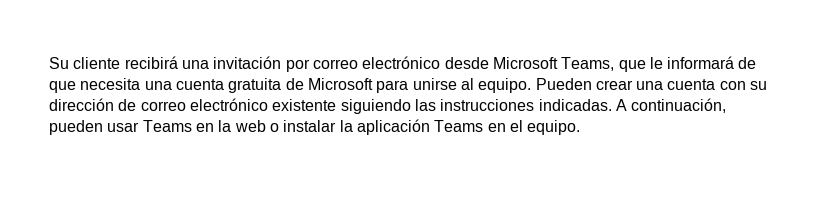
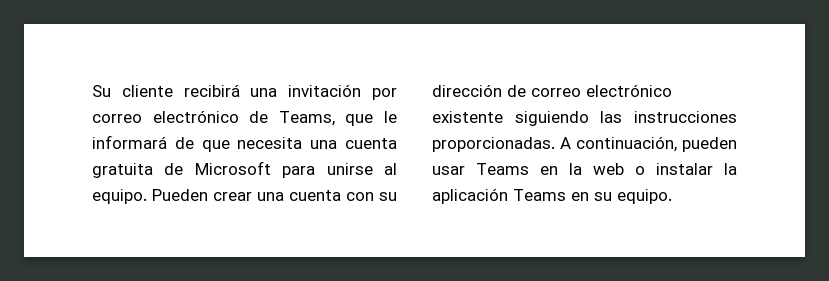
[444,57,558,69] desde Microsoft -> [249,111,269,123] de
[538,99,612,111] indicadas. -> [432,137,555,152] proporcionadas.
[509,120,523,132] el -> [594,192,612,201] su

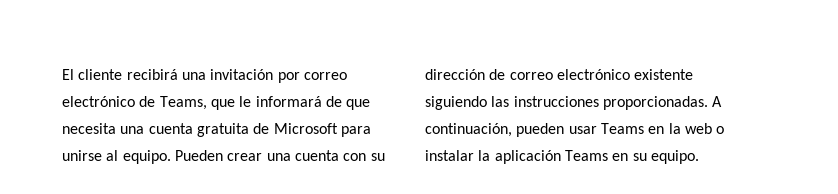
[92,85,111,97] Su -> [62,69,74,80] El

